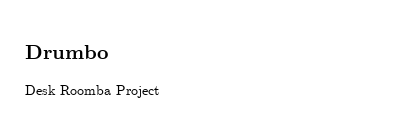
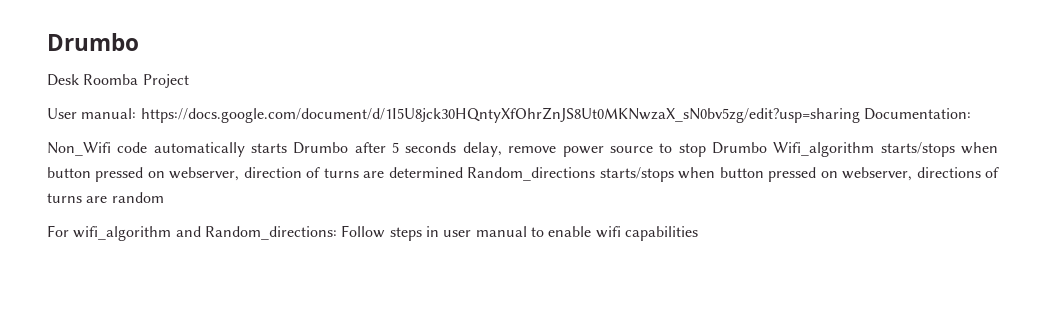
(159, 91) none -> [47,107,971,123] [47,142,999,157] [47,167,1000,182] [47,192,164,203] [47,225,698,241] // User manual: https://docs.google.com/document/d/1I5U8jck30HQntyXfOhrZnJS8Ut0MKNwzaX_sN0bv5zg/edit?usp=sharing Documentation: // Non_Wifi code automatically starts Drumbo after 5 seconds delay, remove power source to stop Drumbo Wifi_algorithm starts/stops when button pressed on webserver, direction of turns are determined Random_directions starts/stops when button pressed on webserver, directions of turns are random // For wifi_algorithm and Random_directions: Follow steps in user manual to enable wifi capabilities

